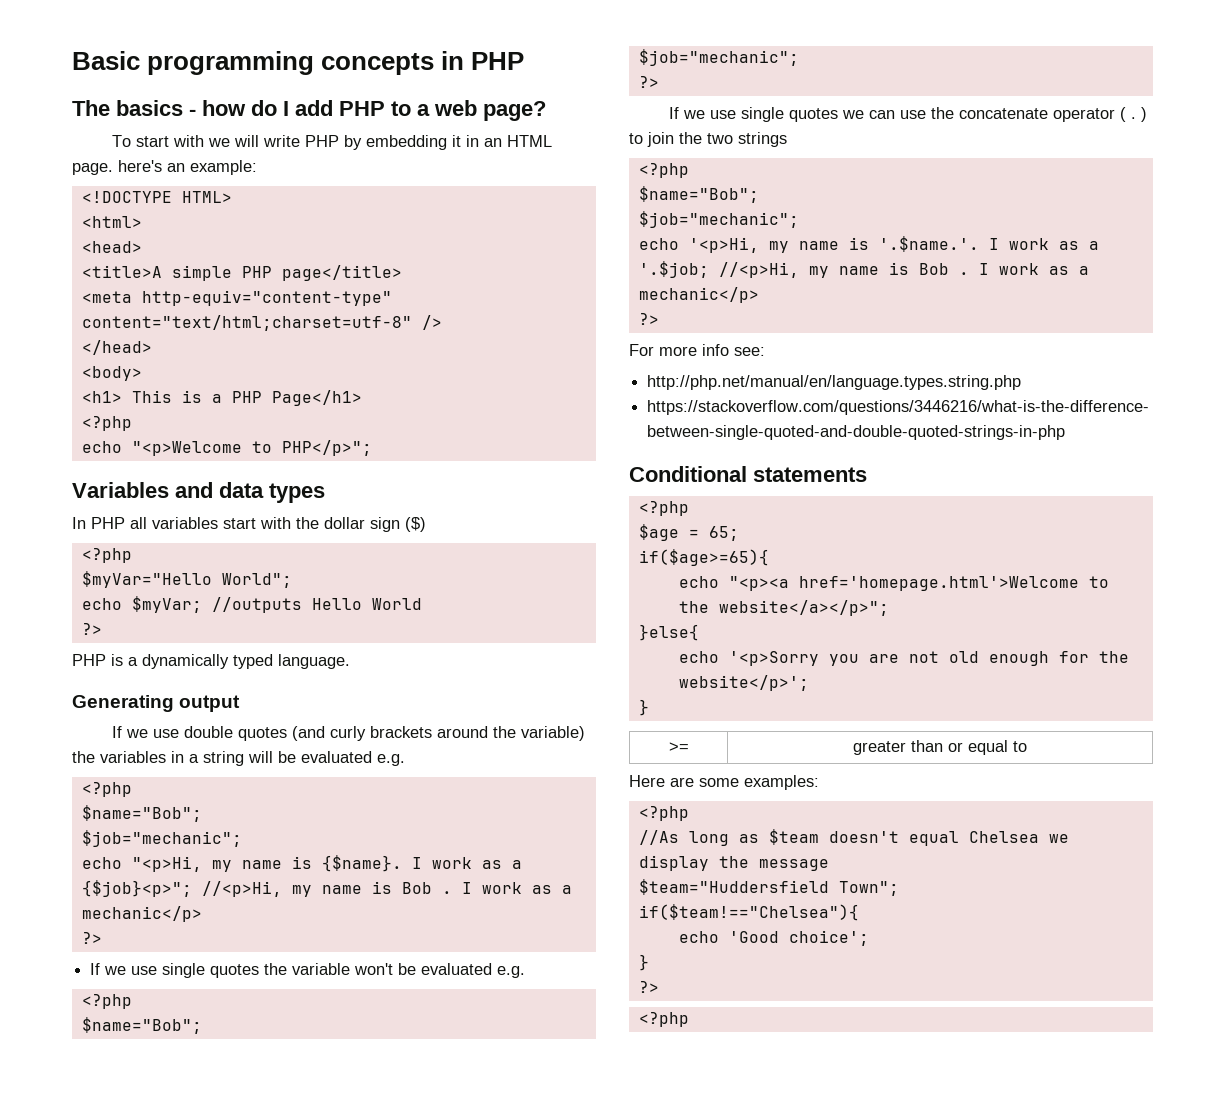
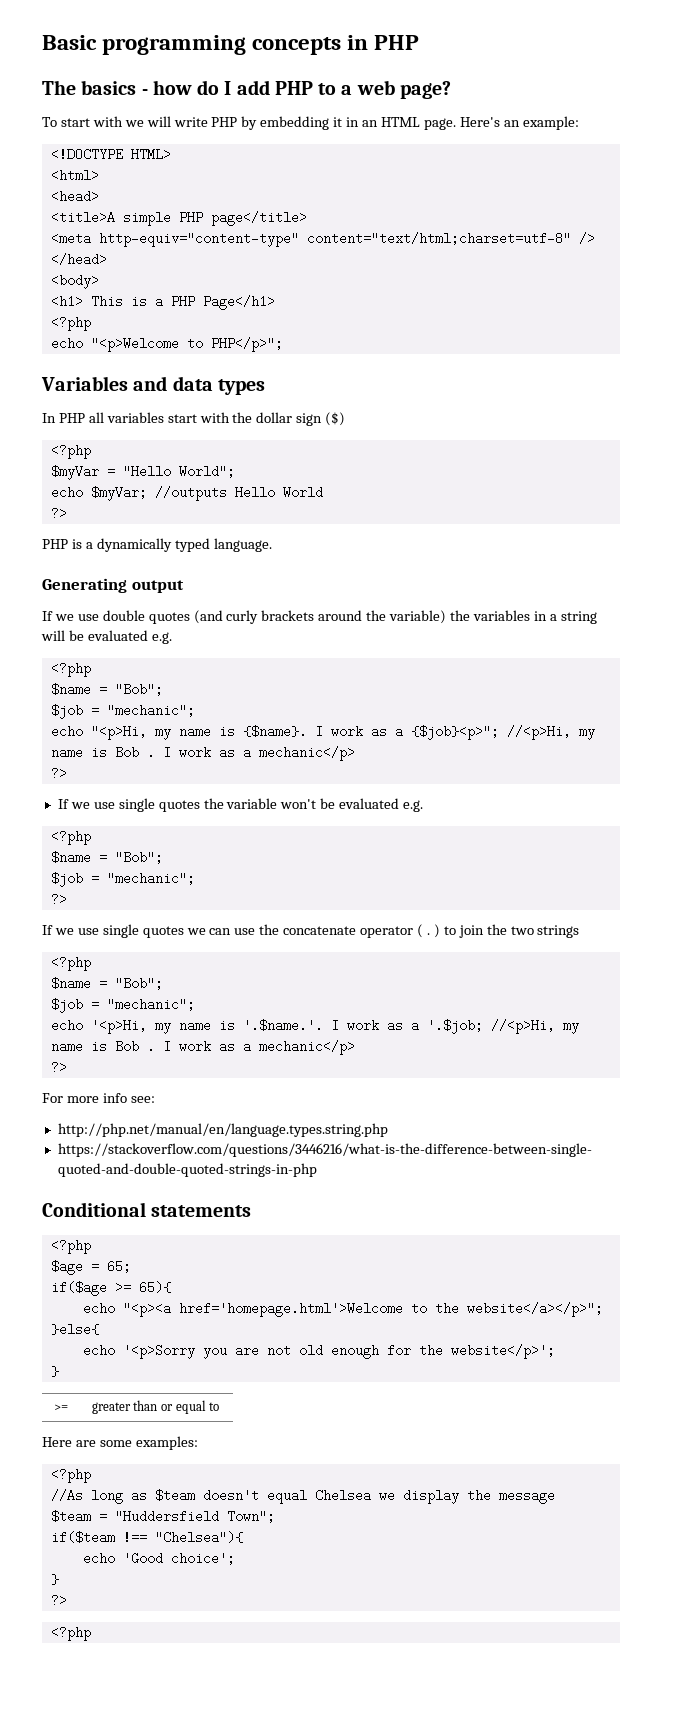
[118,160,162,172] here's -> [459,117,500,127] Here's
[81,571,212,588] $myVar="Hello -> [50,465,171,480] $myVar = "Hello
[81,805,202,822] [81,830,242,847] $name="Bob"; // $job="mechanic"; -> [50,683,163,696] [50,704,195,719] $name = "Bob"; // $job = "mechanic";
[81,1017,202,1034] [638,49,799,66] $name="Bob"; // $job="mechanic"; -> [50,851,163,864] [50,872,195,887] $name = "Bob"; // $job = "mechanic";
[638,186,759,203] [638,211,799,228] $name="Bob"; // $job="mechanic"; -> [50,977,163,990] [50,998,195,1013] $name = "Bob"; // $job = "mechanic";
[638,549,769,566] if($age>=65){ -> [50,1281,171,1296] if($age >= 65){
[638,879,899,896] [638,904,859,921] $team="Huddersfield Town"; // if($team!=="Chelsea"){ -> [50,1510,275,1523] [50,1531,243,1544] $team = "Huddersfield Town"; // if($team !== "Chelsea"){

